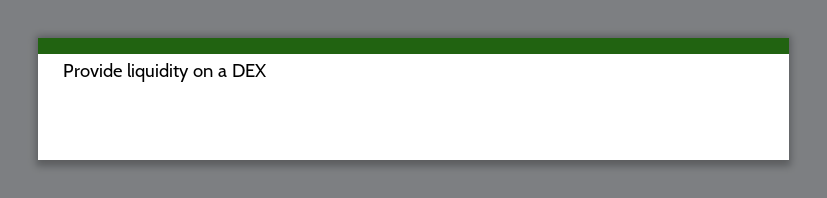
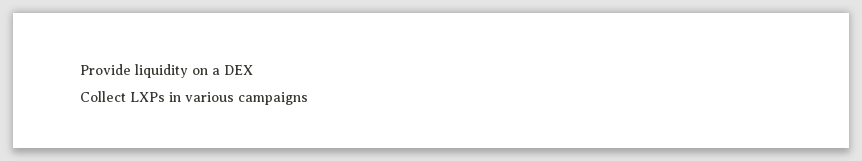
(266, 70) none -> [80,91,308,105] // Collect LXPs in various campaigns

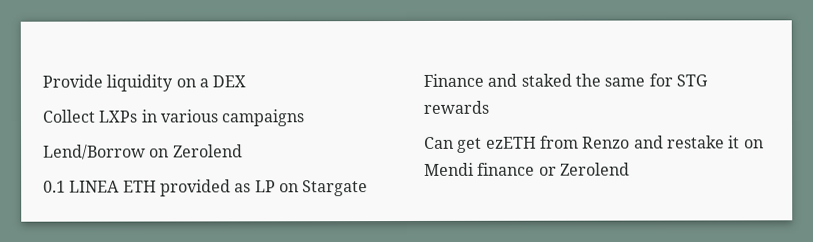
(308, 98) none -> [43,144,243,160] [43,179,369,197] [423,73,708,87] [423,100,489,114] [424,135,764,153] [424,162,630,176] // Lend/Borrow on Zerolend // 0.1 LINEA ETH provided as LP on Stargate Finance and staked the same for STG rewards // Can get ezETH from Renzo and restake it on Mendi finance or Zerolend

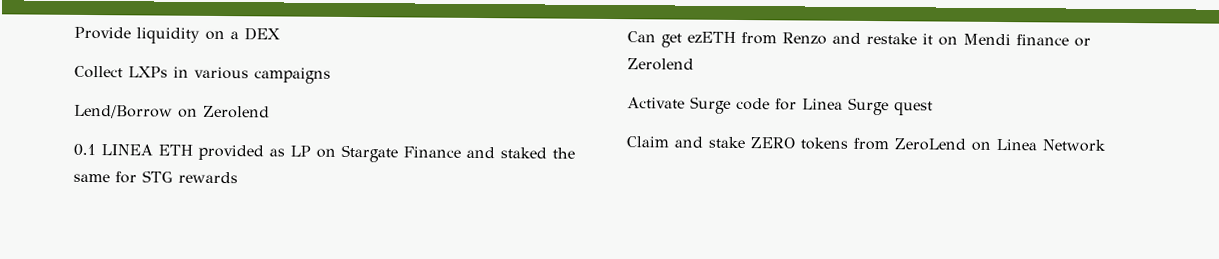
(630, 169) none -> [627,96,933,116] [626,136,1106,152] // Activate Surge code for Linea Surge quest // Claim and stake ZERO tokens from ZeroLend on Linea Network

